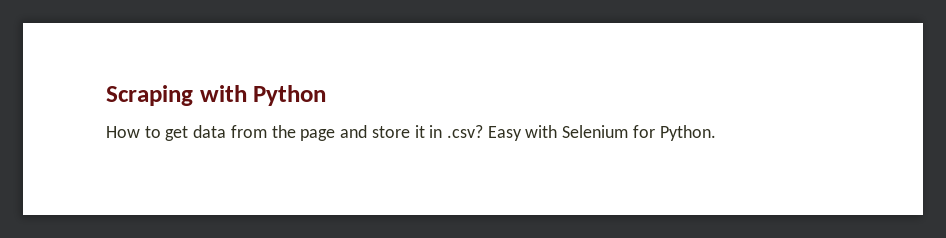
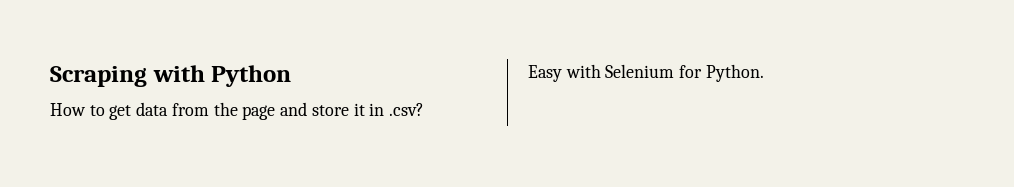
(483, 131) none -> (424, 109) //

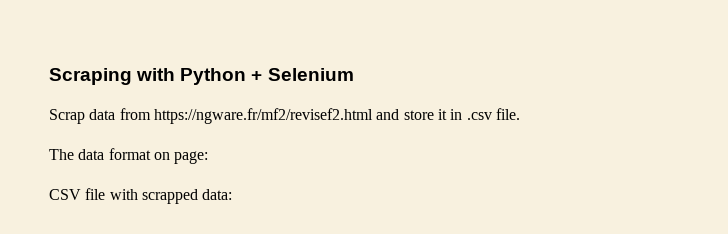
[50,102,424,120] [528,64,764,82] // How to get data from the page and store it in .csv? // Easy with Selenium for Python. -> [251,68,354,81] [49,108,520,124] [49,148,209,164] [49,188,233,204] + Selenium // Scrap data from https://ngware.fr/mf2/revisef2.html and store it in .csv file. // The data format on page: // CSV file with scrapped data:

